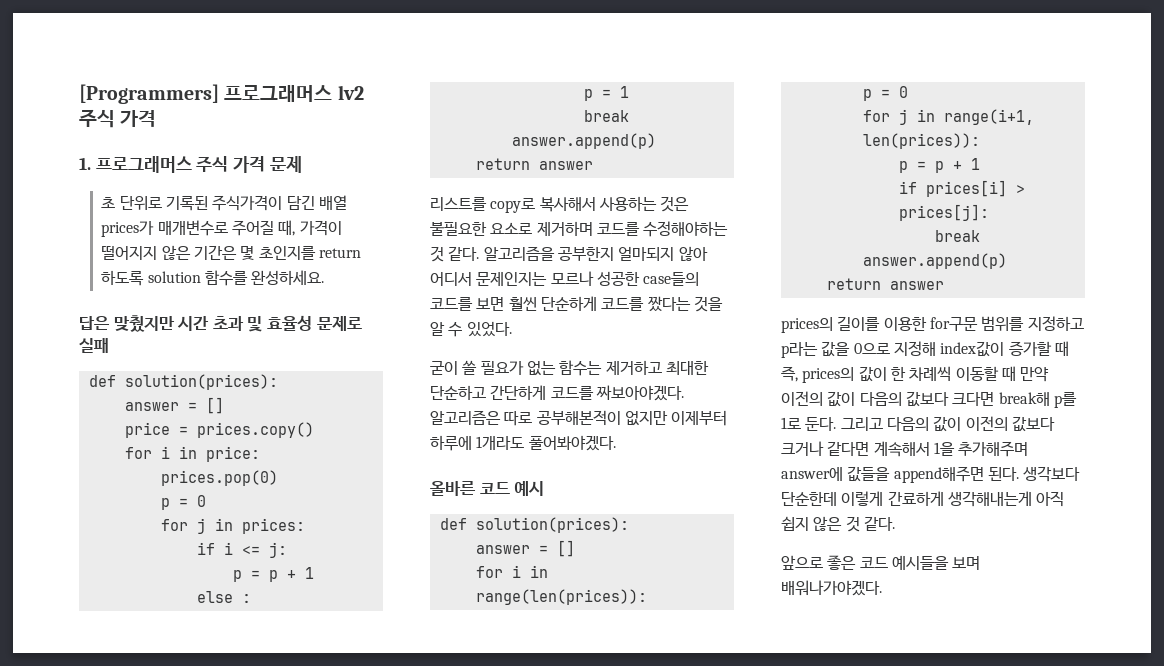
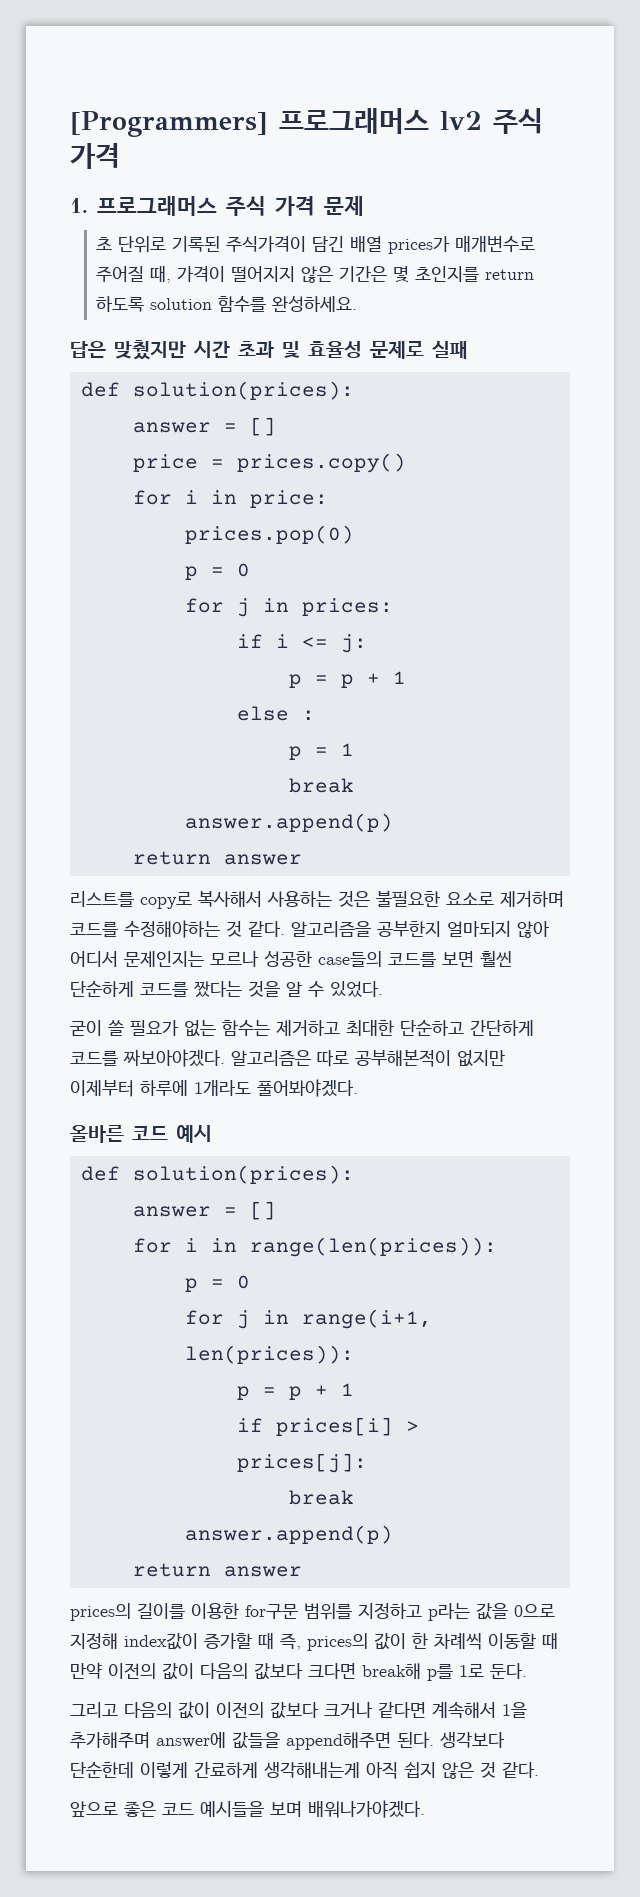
(837, 424) none -> (527, 1671) //

